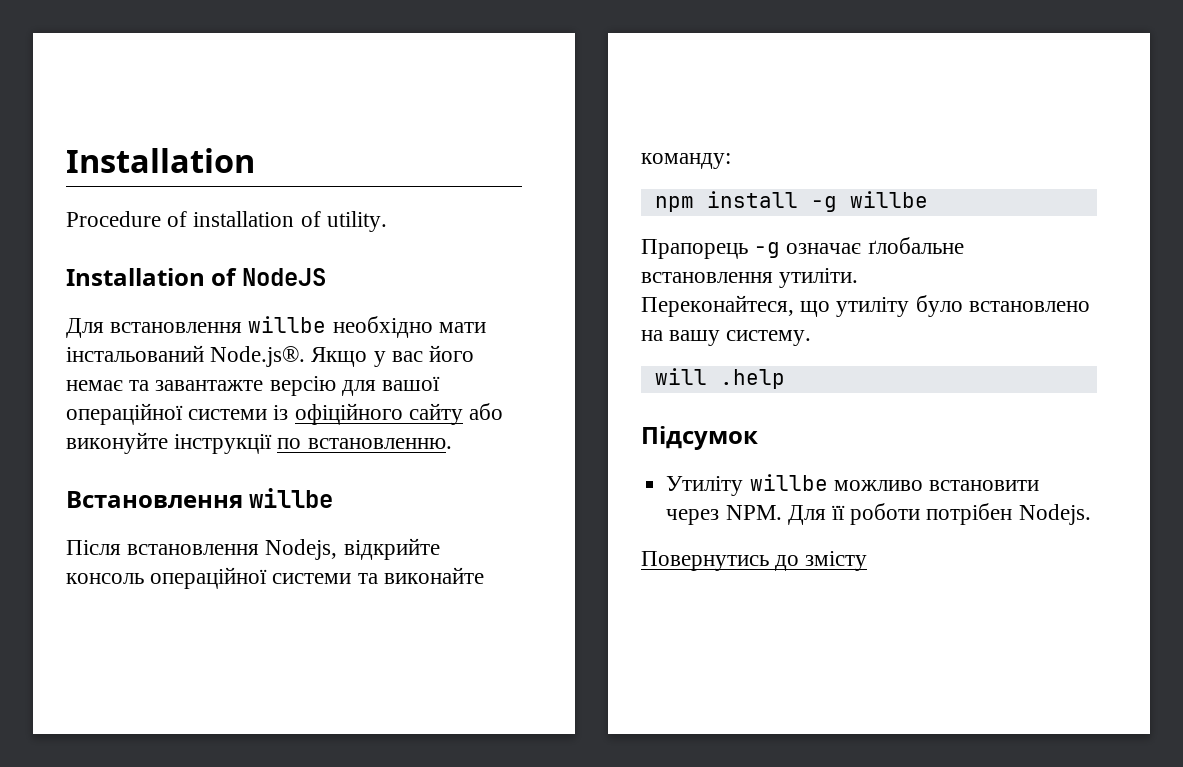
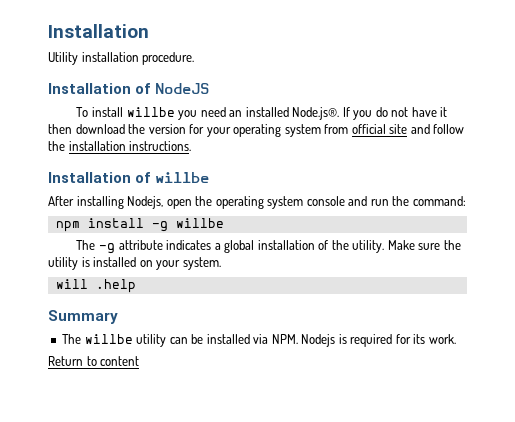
[66,211,387,232] [66,268,326,286] [66,316,486,338] [66,345,475,367] [66,376,441,396] [66,403,504,425] [66,432,452,454] [66,488,334,508] [66,538,440,560] [66,567,484,589] [641,153,731,169] [654,191,928,212] [641,237,964,259] [641,268,859,288] [641,295,1090,317] [641,330,812,346] [654,368,785,389] [641,426,758,450] [666,474,1039,496] [666,503,1091,525] [641,551,868,571] Procedure of installation of utility. // Installation of NodeJS // Для встановлення willbe необхідно мати інстальований Node.js®. Якщо у вас його немає та завантажте версію для вашої операційної системи із офіційного сайту або виконуйте інструкції по встановленню. // Встановлення willbe // Після встановлення Nodejs, відкрийте консоль операційної системи та виконайте команду: // npm install -g willbe // Прапорець -g означає ґлобальне встановлення утиліти. // Переконайтеся, що утиліту було встановлено на вашу систему. // will .help // Підсумок // Утиліту willbe можливо встановити через NPM. Для її роботи потрібен Nodejs. // Повернутись до змісту -> [48,52,195,65] [48,83,210,94] [76,107,448,120] [48,124,465,137] [48,141,192,151] [48,172,210,183] [48,196,466,209] [55,218,224,232] [76,240,461,254] [48,257,221,270] [55,279,136,293] [48,310,118,324] [62,334,456,347] [48,356,140,366] Utility installation procedure. // Installation of NodeJS // To install willbe you need an installed Node.js®. If you do not have it then download the version for your operating system from official site and follow the installation instructions. // Installation of willbe // After installing Nodejs, open the operating system console and run the command: // npm install -g willbe // The -g attribute indicates a global installation of the utility. Make sure the utility is installed on your system. // will .help // Summary // The willbe utility can be installed via NPM. Nodejs is required for its work. // Return to content

